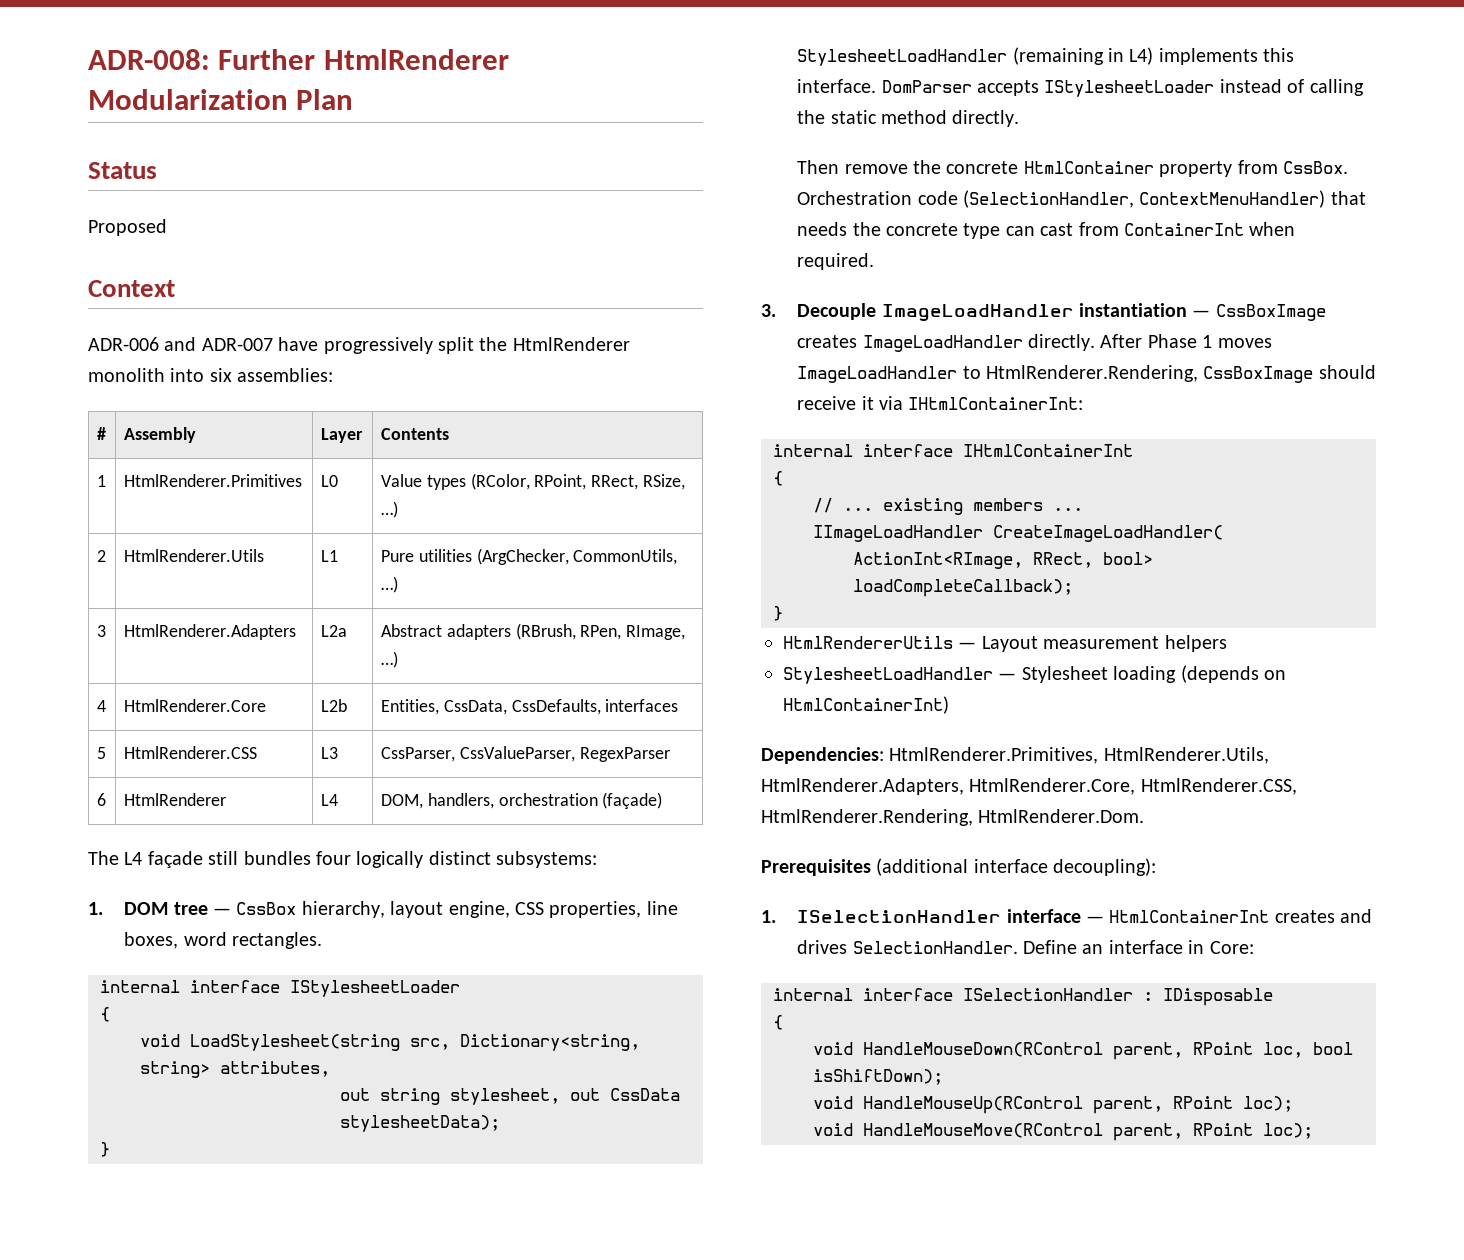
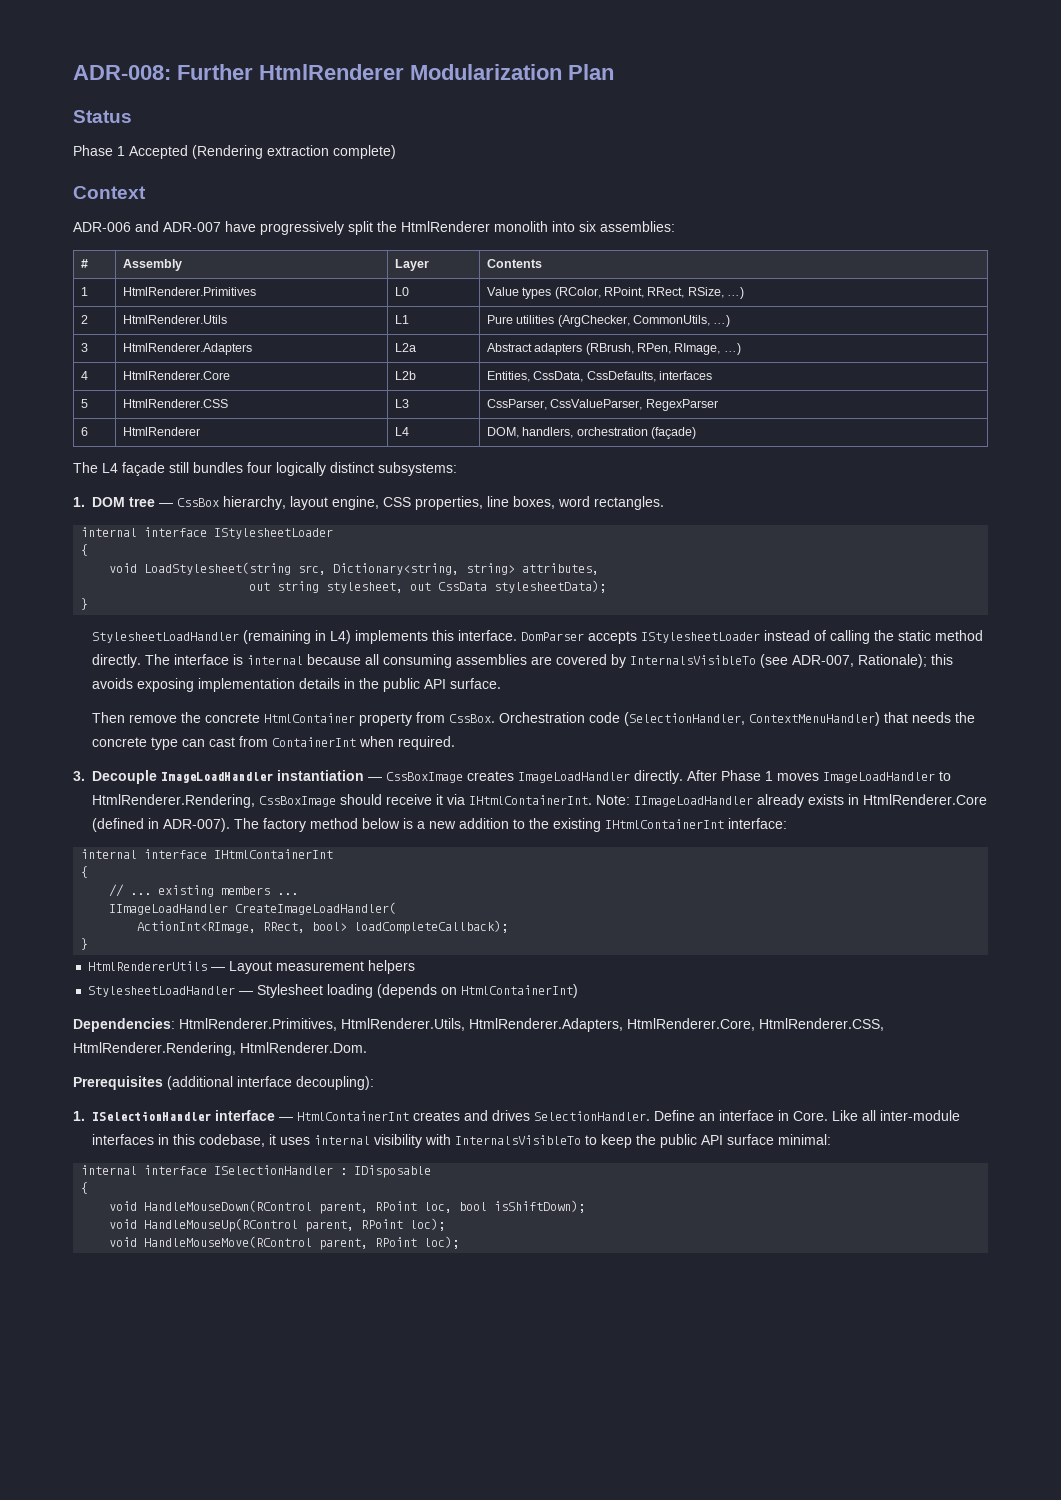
[88,219,167,236] Proposed -> [73,145,396,159] Phase 1 Accepted (Rendering extraction complete)
(1020, 118) none -> [144,654,953,668] [91,678,501,692] The interface is internal because all consuming assemblies are covered by InternalsVisibleTo (see ADR-007, Rationale); this avoids exposing implementation details in the public API surface.
[908,397,1084,410] IHtmlContainerInt: -> [469,794,987,808] [92,818,787,832] IHtmlContainerInt. Note: IImageLoadHandler already exists in HtmlRenderer.Core (defined in ADR-007). The factory method below is a new addition to the existing IHtmlContainerInt interface:
[1209,941,1254,954] Core: -> [793,1110,960,1121] [92,1134,831,1148] Core. Like all inter-module interfaces in this codebase, it uses internal visibility with InternalsVisibleTo to keep the public API surface minimal:

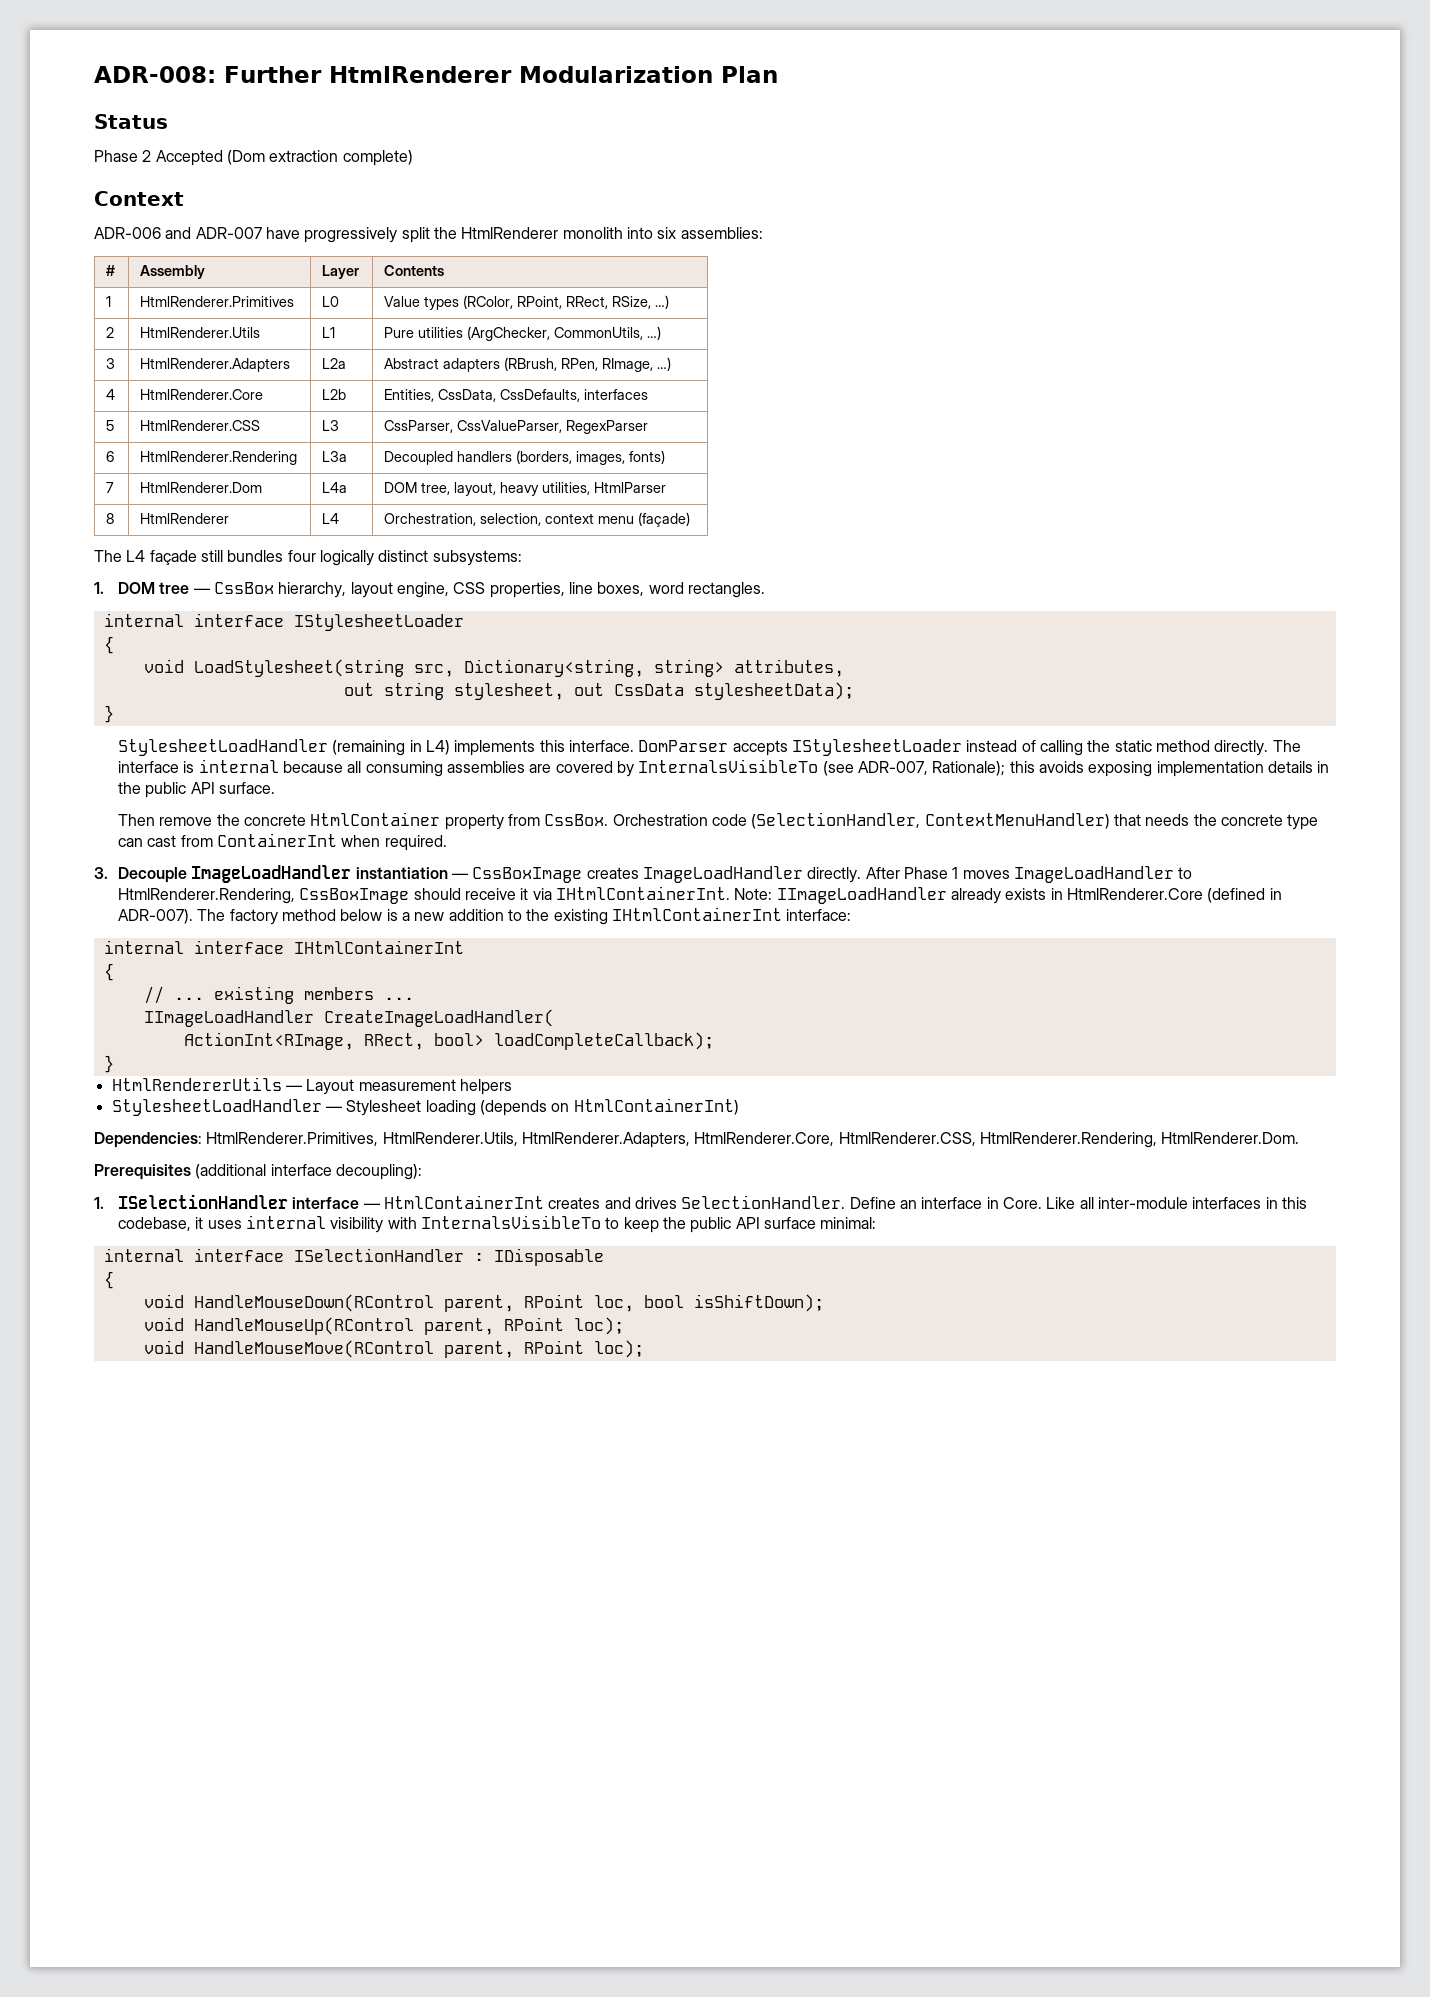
[117,145,263,159] 1 Accepted (Rendering -> [142,150,265,166] 2 Accepted (Dom
[122,427,200,436] [394,427,409,436] [486,427,648,438] HtmlRenderer | L4 | DOM, handlers, orchestration -> [140,451,298,465] [322,451,348,462] [384,450,666,465] [106,482,115,493] [140,482,263,493] [322,482,348,493] [384,482,667,496] [106,513,115,524] [140,513,230,524] [322,513,340,524] [384,513,635,526] HtmlRenderer.Rendering | L3a | Decoupled handlers (borders, images, fonts) // 7 | HtmlRenderer.Dom | L4a | DOM tree, layout, heavy utilities, HtmlParser // 8 | HtmlRenderer | L4 | Orchestration, selection, context menu

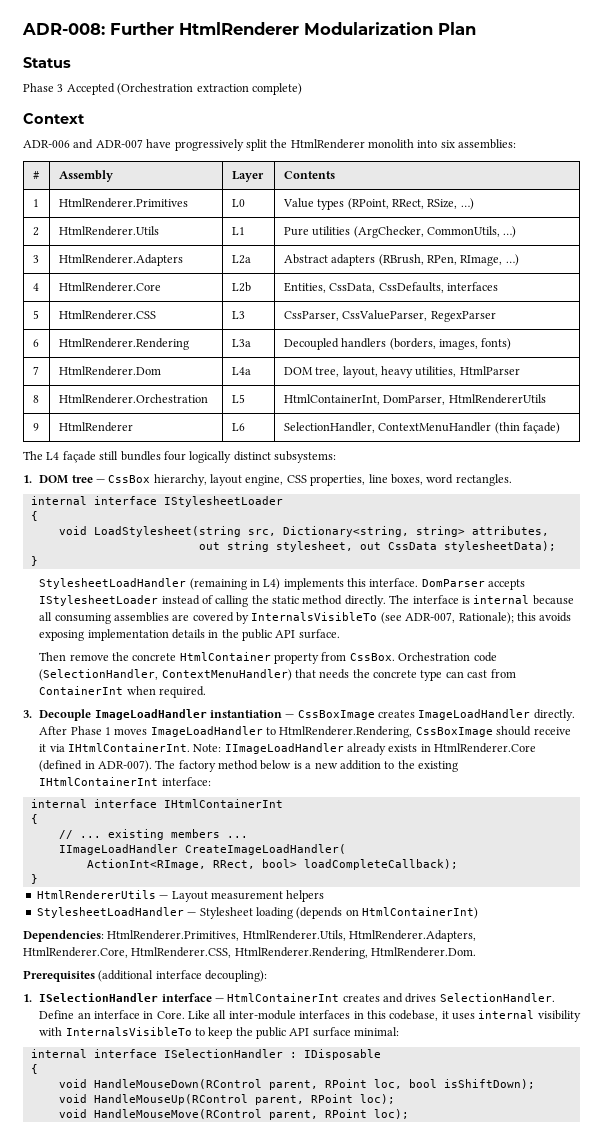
[142,150,265,166] 2 Accepted (Dom -> [57,83,194,95] 3 Accepted (Orchestration
[463,295,563,309] (RColor, RPoint, -> [347,198,389,210] (RPoint,
[140,513,230,524] [322,513,340,524] [384,512,691,527] HtmlRenderer | L4 | Orchestration, selection, context menu (façade) -> [58,394,208,404] [231,394,245,403] [283,394,546,405] [32,423,39,431] [58,422,133,432] [231,423,245,431] [283,422,560,434] HtmlRenderer.Orchestration | L5 | HtmlContainerInt, DomParser, HtmlRendererUtils // 9 | HtmlRenderer | L6 | SelectionHandler, ContextMenuHandler (thin façade)

